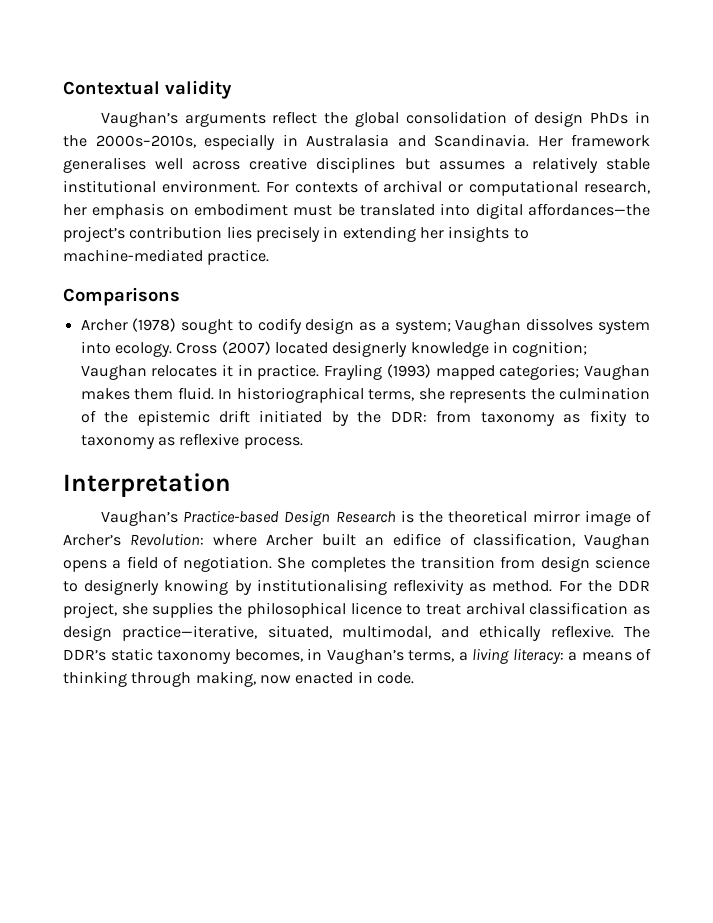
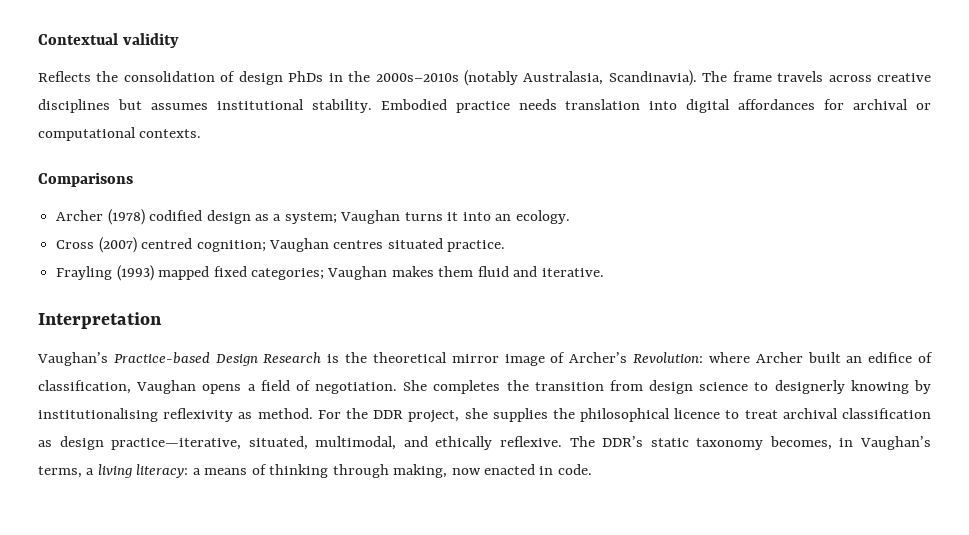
[100,111,400,127] Vaughan’s arguments reflect the global -> [38,71,119,82] Reflects the
[95,134,650,150] [63,157,184,173] 2000s–2010s, especially in Australasia and Scandinavia. Her framework generalises well -> [375,70,824,86] 2000s–2010s (notably Australasia, Scandinavia). The frame travels
[513,157,650,173] [63,180,650,196] [63,203,650,219] [63,226,529,242] [63,249,270,265] a relatively stable institutional environment. For contexts of archival or computational research, her emphasis on embodiment must be translated into digital affordances—the project’s contribution lies precisely in extending her insights to machine-mediated practice. -> [216,99,932,113] [38,127,202,141] institutional stability. Embodied practice needs translation into digital affordances for archival or computational contexts.
[181,318,302,334] sought to codify -> [149,210,203,221] codified
[526,318,650,334] [80,341,111,354] dissolves system into -> [404,212,512,221] turns it into an
(172, 349) none -> (570, 217) //
[274,341,588,357] [80,364,320,380] located designerly knowledge in cognition; Vaughan relocates it in practice. -> [141,238,506,252] centred cognition; Vaughan centres situated practice. //
(495, 372) none -> [213,266,247,277] fixed
[177,387,650,403] [80,410,650,426] [80,433,303,449] fluid. In historiographical terms, she represents the culmination of the epistemic drift initiated by the DDR: from taxonomy as fixity to taxonomy as reflexive process. -> [477,266,604,277] fluid and iterative.

